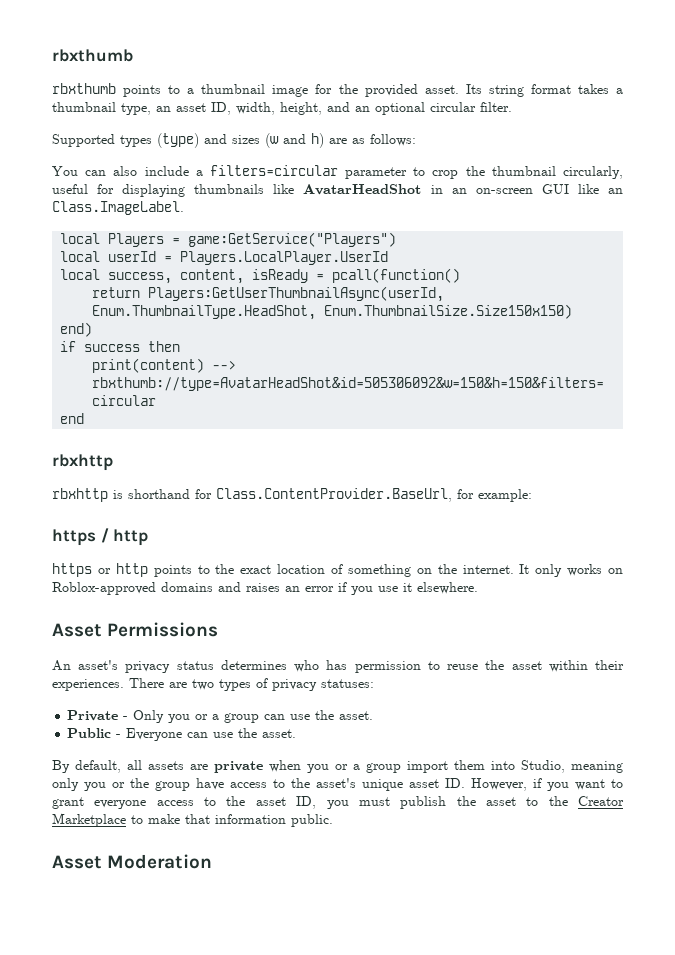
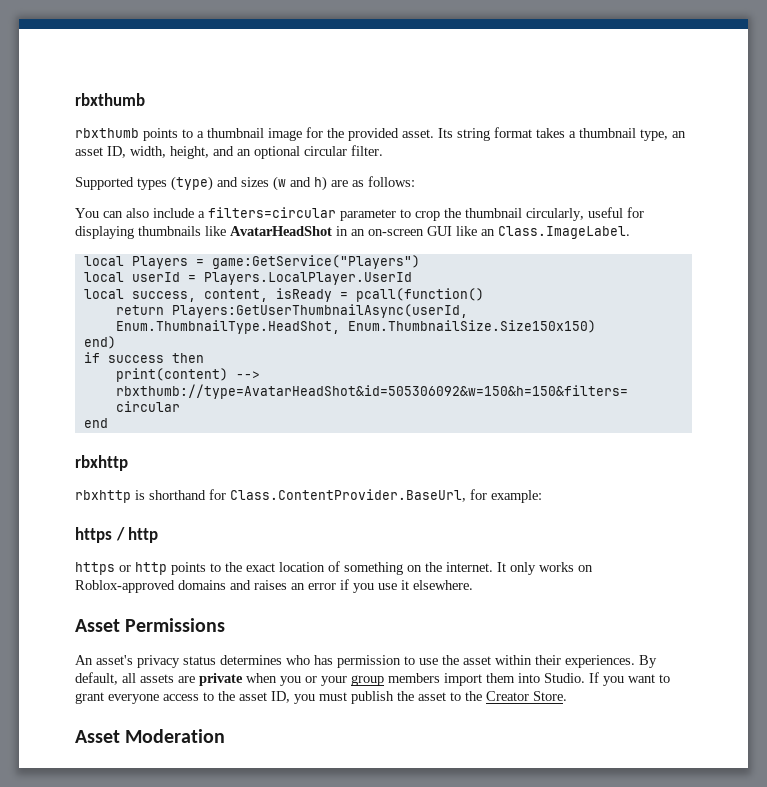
[447,664,479,670] reuse -> [419,658,438,665] use
[129,678,374,691] [67,710,374,723] [67,728,297,741] There are two types of privacy statuses: // Private - Only you or a group can use the asset. // Public - Everyone can use the asset. // -> (635, 661) none
[353,760,623,773] [52,778,542,791] a group import them into Studio, meaning only you or the group have access to the asset's unique asset ID. However, if -> [321,672,599,686] your group members import them into Studio. If
[52,813,333,827] Marketplace to make that information public. -> [533,691,567,701] Store.

